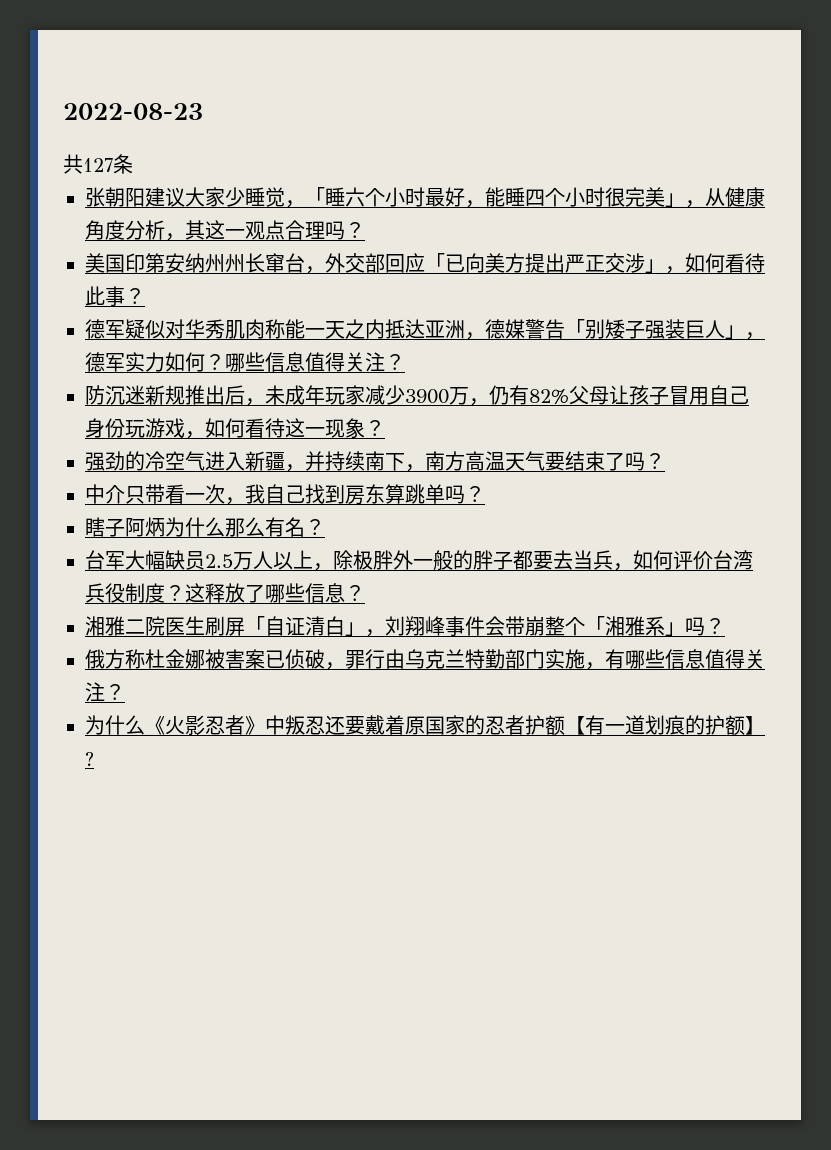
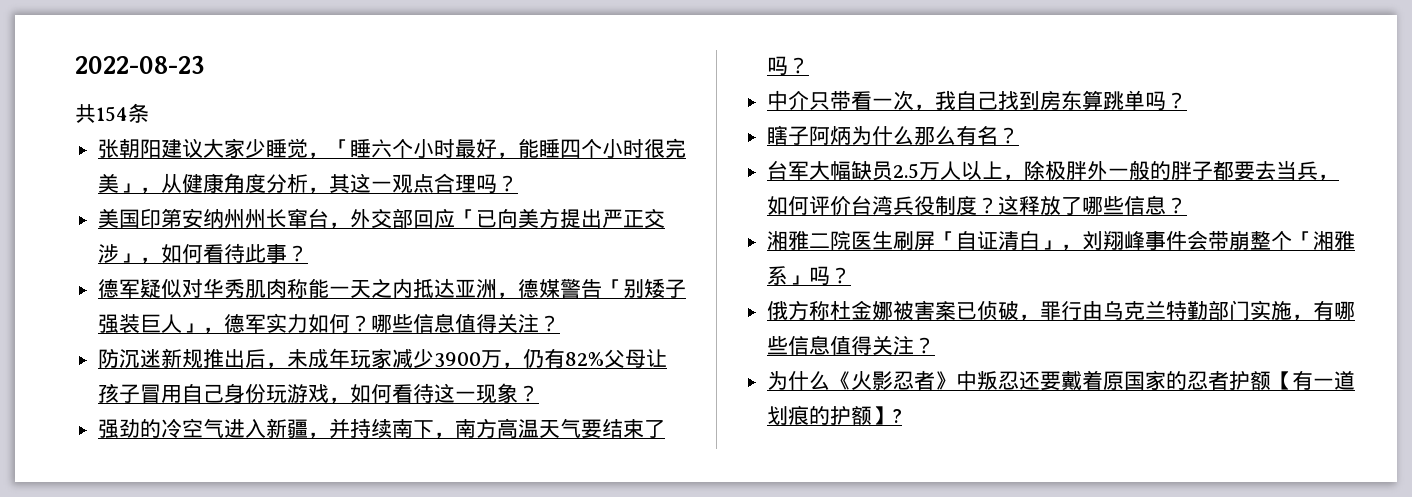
[83,158,113,172] 127 -> [96,106,128,122] 154

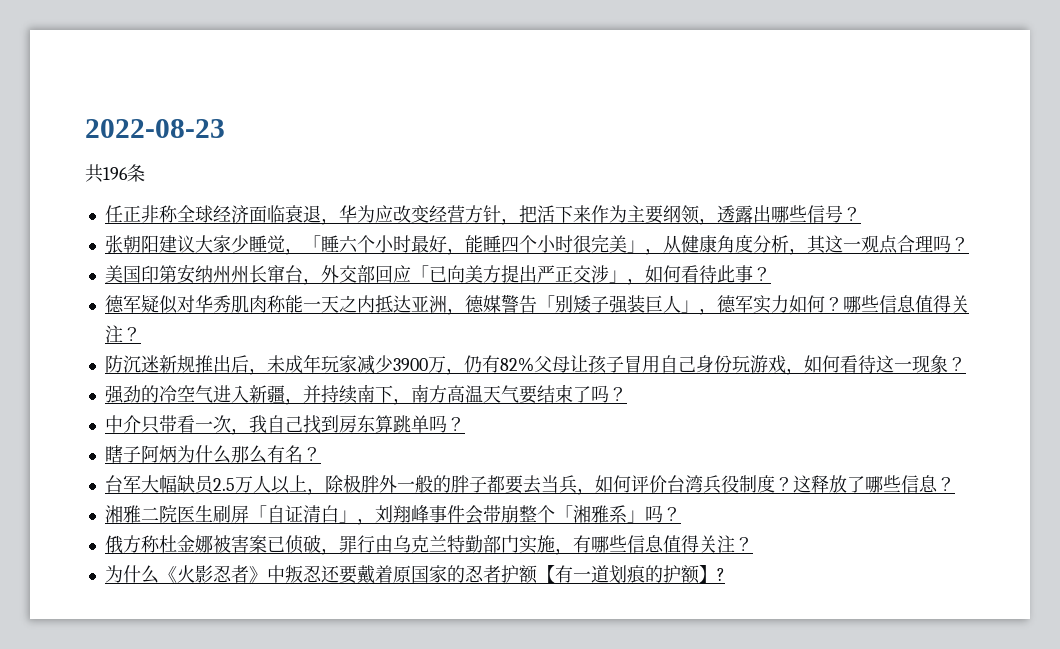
[96,106,128,122] 154 -> [103,167,128,180] 196
(149, 113) none -> [104,205,861,225] // 任正非称全球经济面临衰退，华为应改变经营方针，把活下来作为主要纲领，透露出哪些信号？

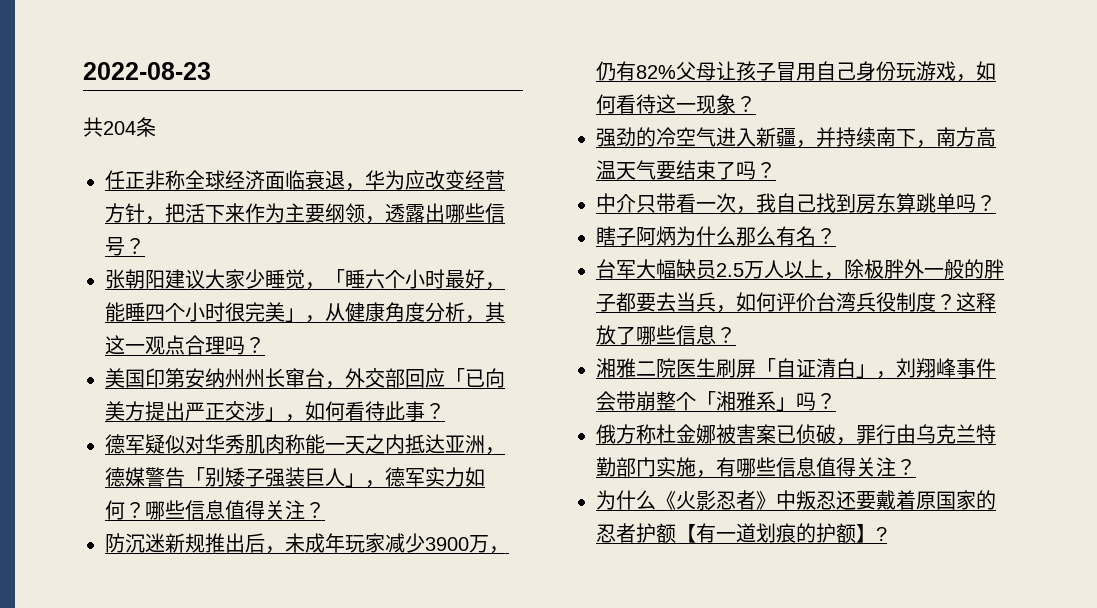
[103,167,128,180] 196 -> [103,121,136,135] 204

